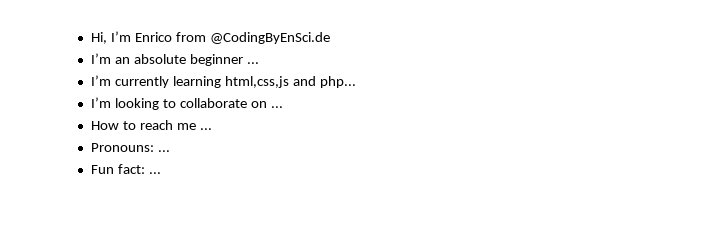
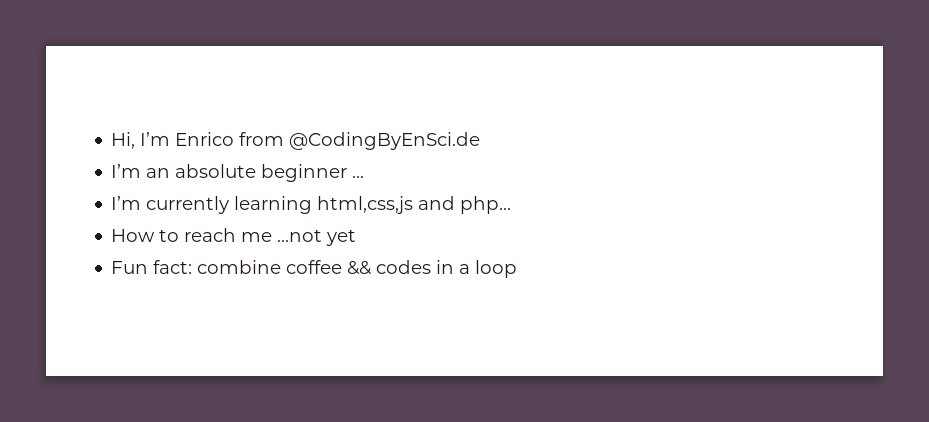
[90,97,283,110] // I’m looking to collaborate on ... -> (512, 205) none
[199,128,212,130] [90,143,170,152] ... // Pronouns: ... -> [277,229,357,246] ...not yet
[148,172,161,174] ... -> [197,260,518,278] combine coffee && codes in a loop

